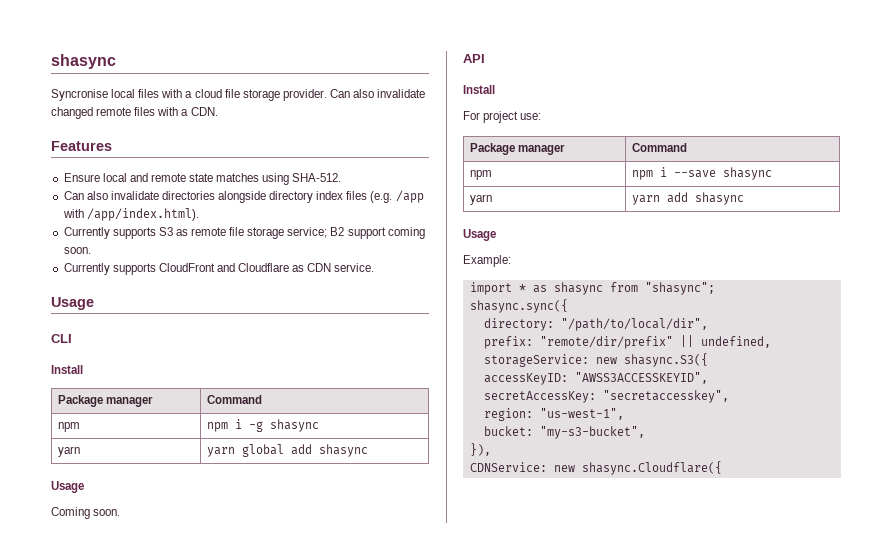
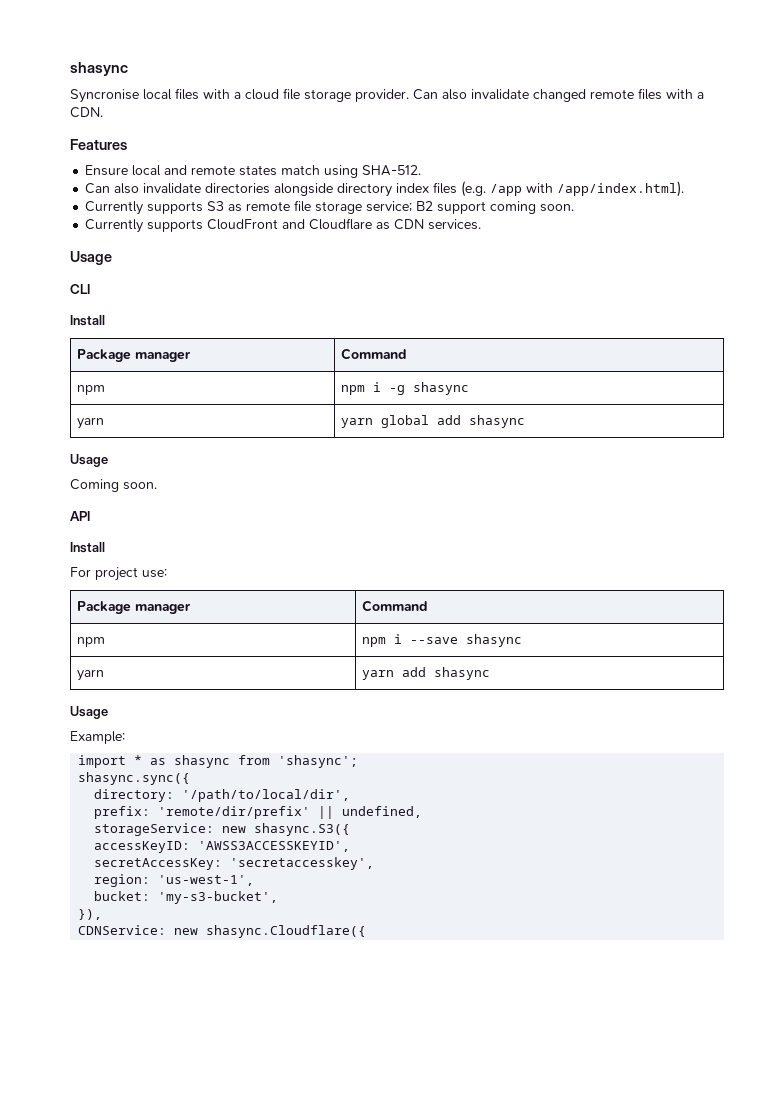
[189,173,260,182] state matches -> [239,165,321,176] states match
[334,263,375,272] service. -> [428,219,482,230] services.
[644,282,715,295] "shasync"; -> [278,755,359,768] 'shasync';
[560,318,708,331] "/path/to/local/dir", -> [182,789,351,802] '/path/to/local/dir',
[539,336,673,349] "remote/dir/prefix" -> [158,806,311,819] 'remote/dir/prefix'
[574,372,708,384] "AWSS3ACCESSKEYID", -> [198,841,351,852] 'AWSS3ACCESSKEYID',
[602,390,729,403] "secretaccesskey", -> [230,857,375,870] 'secretaccesskey',
[539,408,624,420] "us-west-1", -> [158,875,255,886] 'us-west-1',
[539,426,645,439] "my-s3-bucket", -> [158,891,279,904] 'my-s3-bucket',

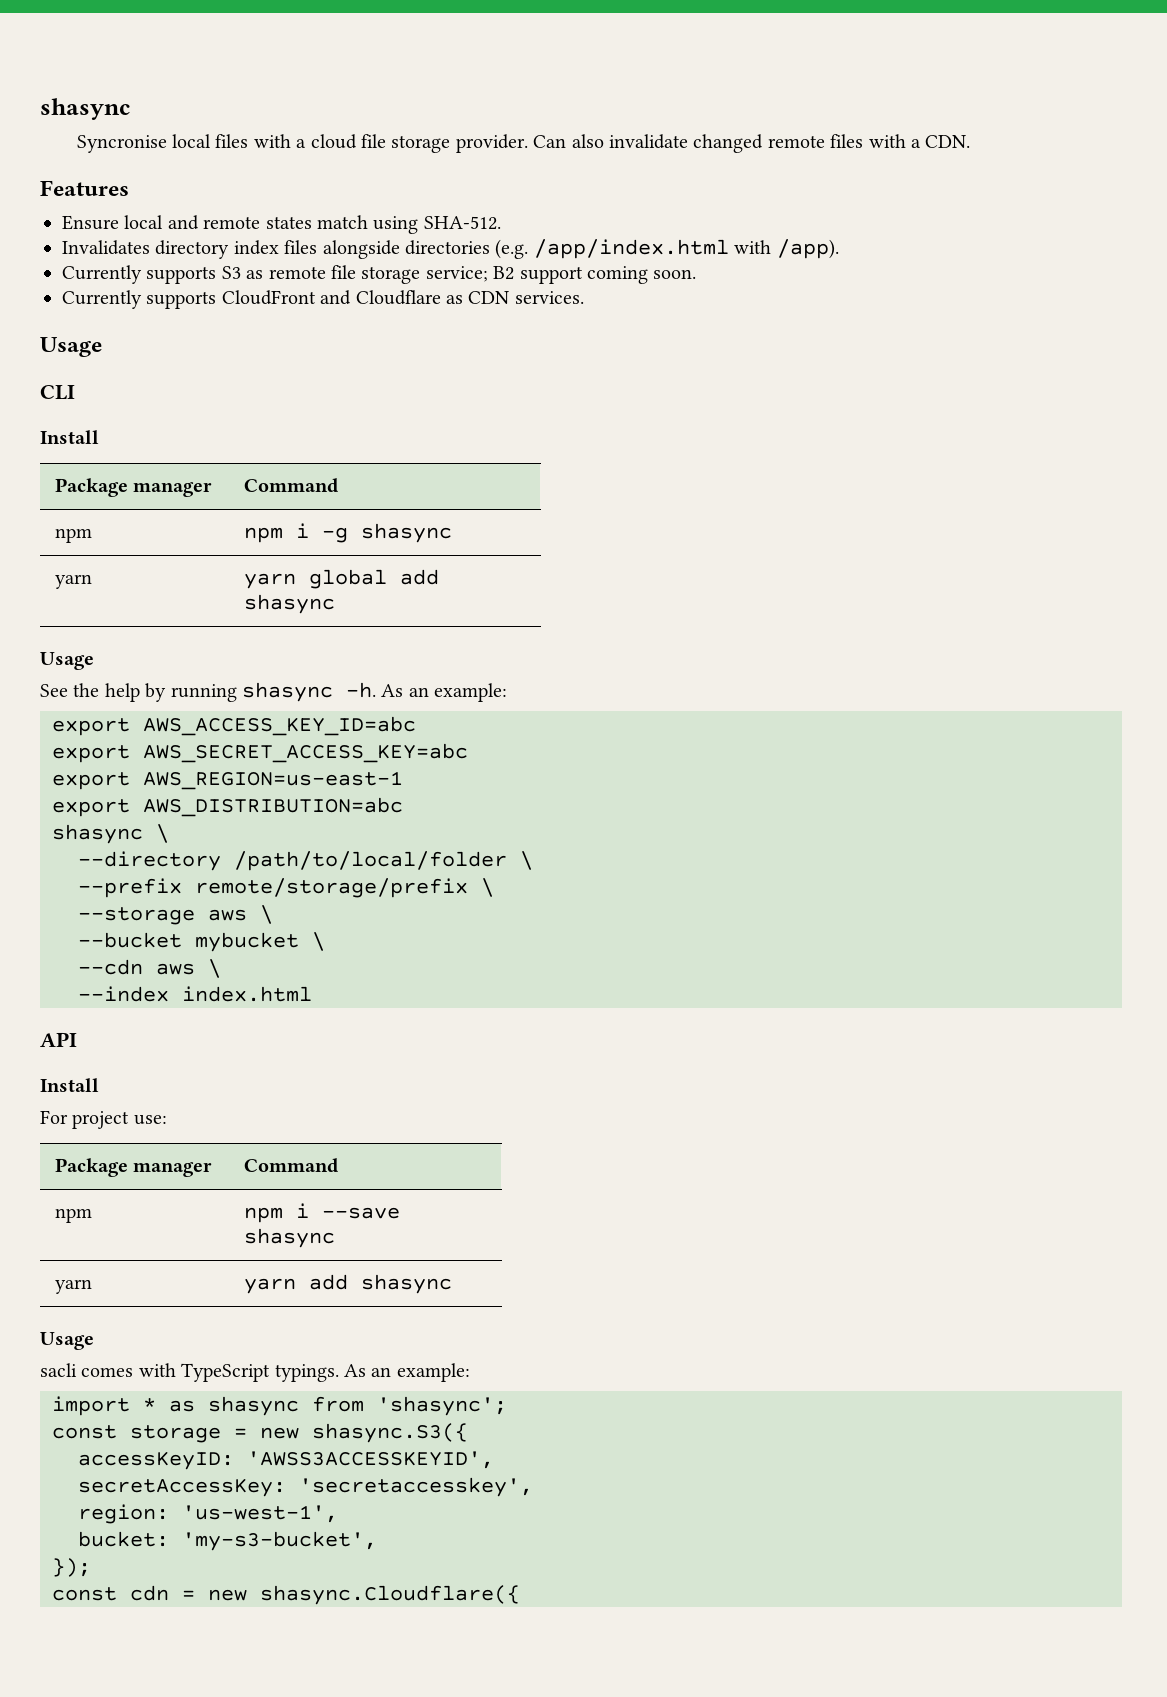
[85,181,685,197] Can also invalidate directories alongside directory index files (e.g. /app with /app/index.html). -> [62,239,839,259] Invalidates directory index files alongside directories (e.g. /app/index.html with /app).
[70,479,157,492] Coming soon. -> [40,682,508,702] [52,716,416,736] [52,743,468,763] [52,771,403,790] [52,797,403,817] [52,824,169,844] [78,851,533,871] [78,878,494,898] [78,905,273,925] [78,932,325,952] [78,959,221,978] [78,986,312,1002] See the help by running shasync -h. As an example: // export AWS_ACCESS_KEY_ID=abc // export AWS_SECRET_ACCESS_KEY=abc // export AWS_REGION=us-east-1 // export AWS_DISTRIBUTION=abc // shasync \ // --directory /path/to/local/folder \ // --prefix remote/storage/prefix \ // --storage aws \ // --bucket mybucket \ // --cdn aws \ // --index index.html
[70,731,125,744] Example: -> [40,1363,470,1382] sacli comes with TypeScript typings. As an example:
[78,772,191,785] [94,789,351,802] [94,806,423,819] [94,823,215,836] shasync.sync({ // directory: '/path/to/local/dir', // prefix: 'remote/dir/prefix' || undefined, // storageService: -> [52,1425,247,1443] const storage =
[78,909,103,920] [78,925,167,935] }), // CDNService: -> [52,1558,91,1577] [52,1585,195,1601] }); // const cdn =

